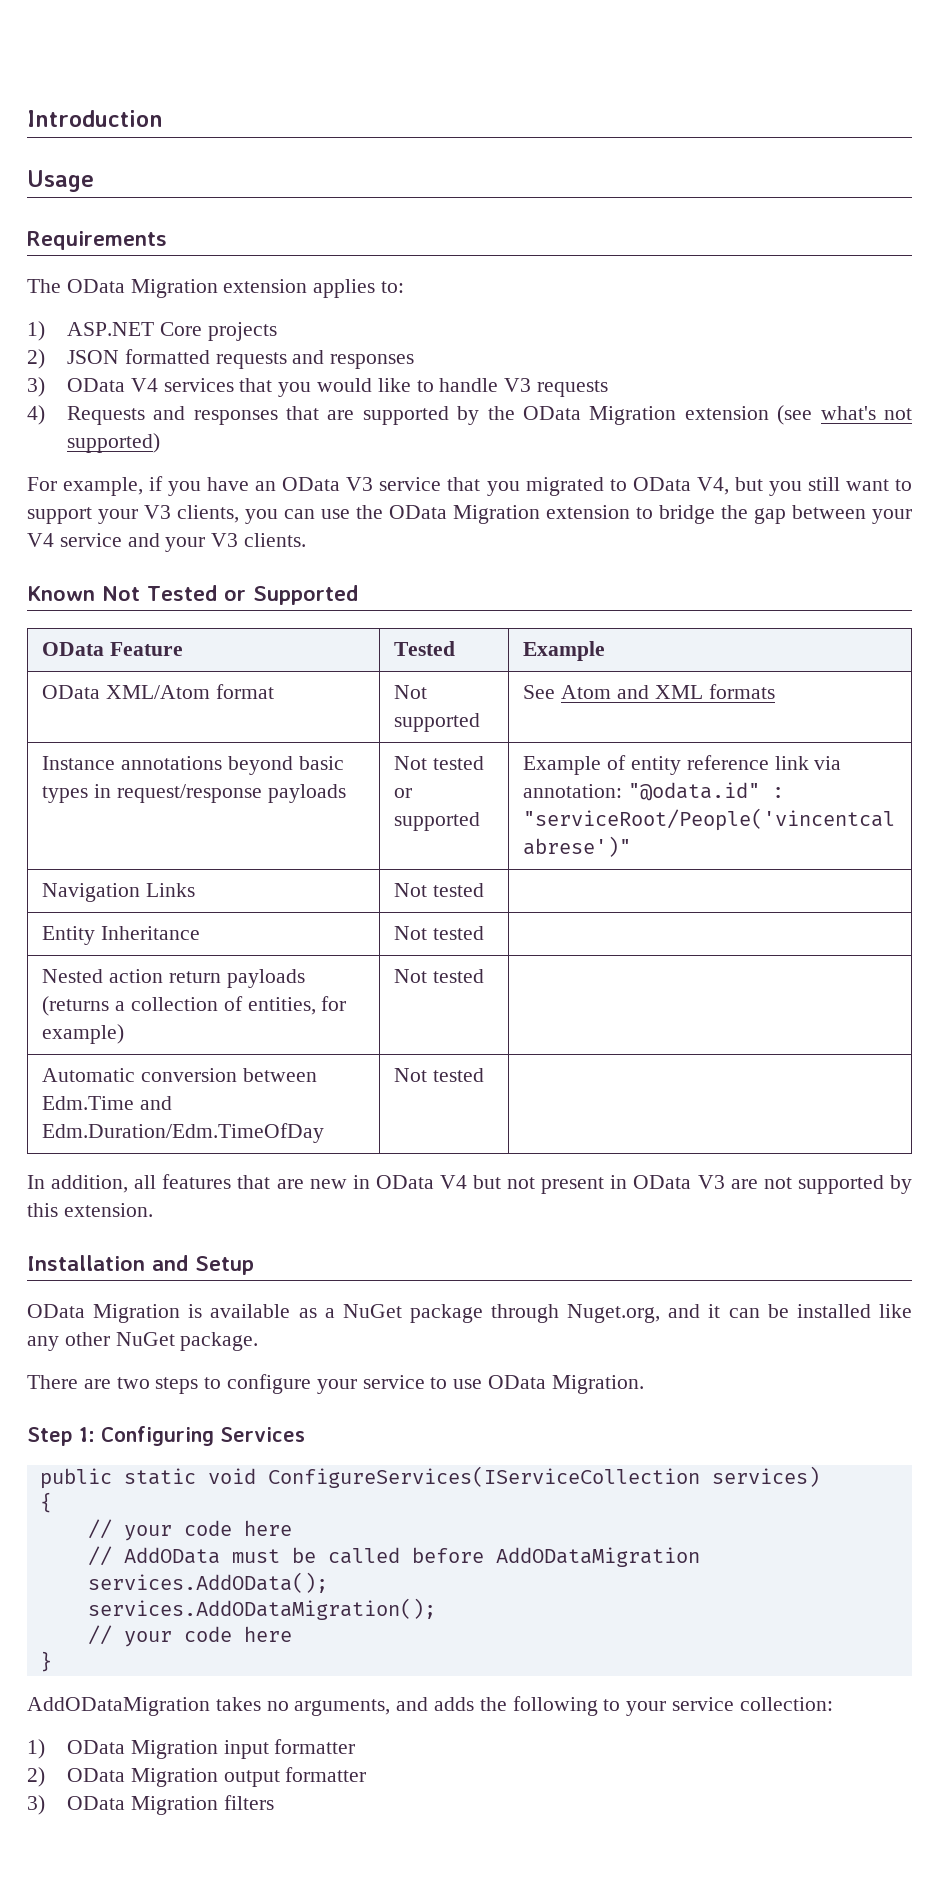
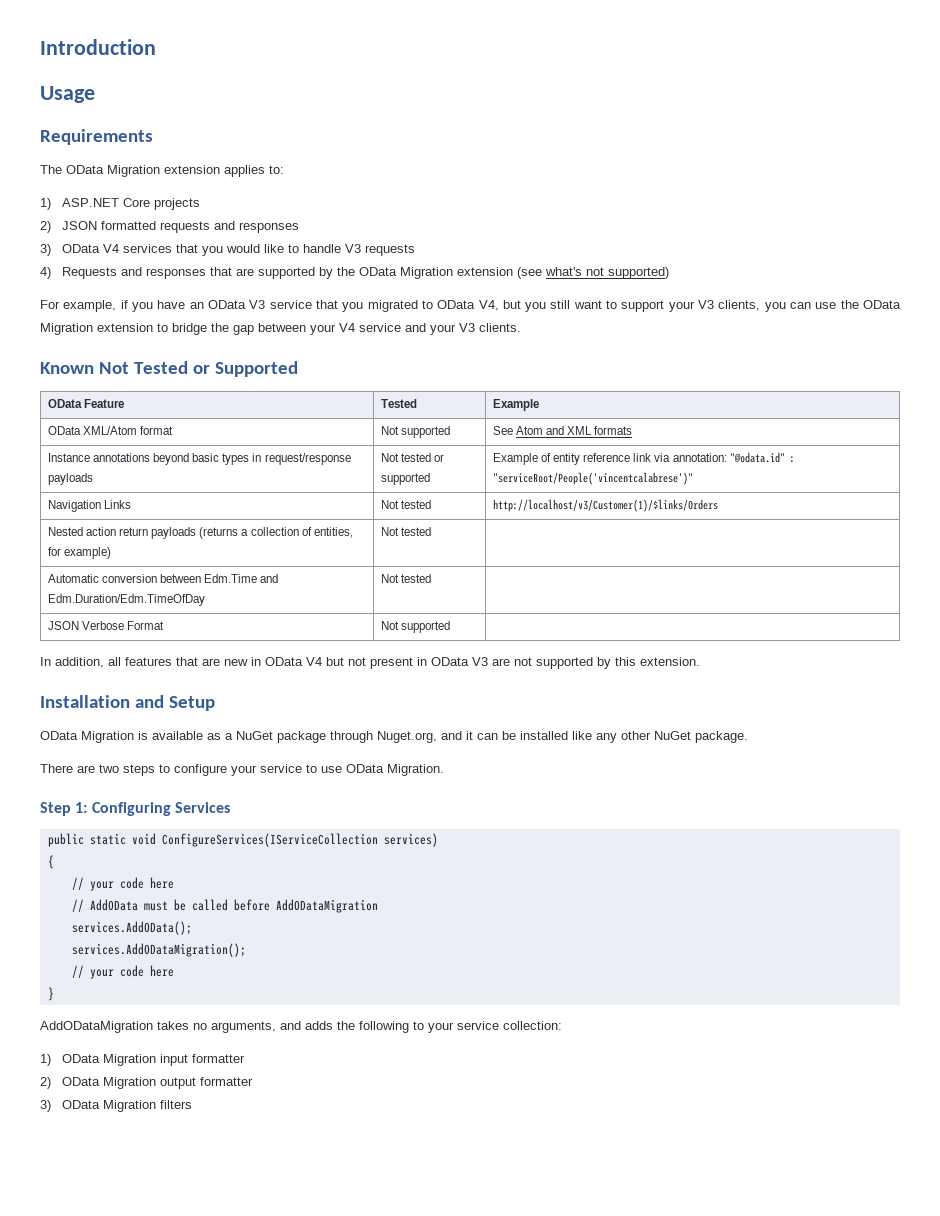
[42,926,201,945] [394,926,485,940] // Entity Inheritance | Not tested | -> [492,499,718,512] http://localhost/v3/Customer(1)/$links/Orders
(485, 1075) none -> [47,621,165,630] [380,621,451,633] // JSON Verbose Format | Not supported |

